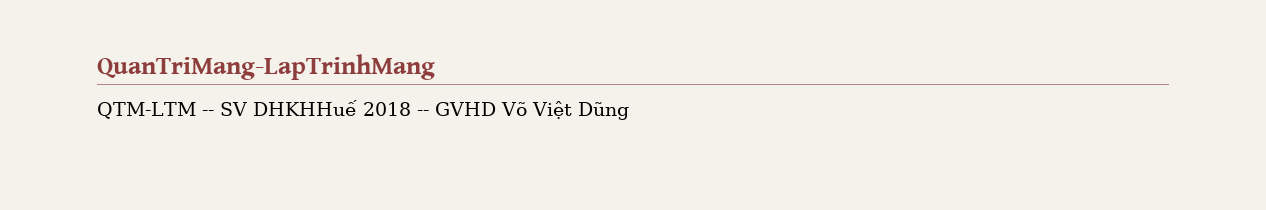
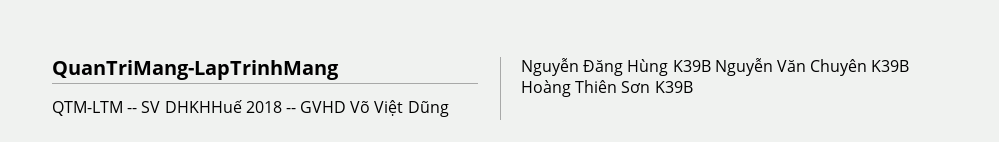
(629, 111) none -> [521,58,910,76] [521,80,693,97] Nguyễn Đăng Hùng K39B Nguyễn Văn Chuyên K39B Hoàng Thiên Sơn K39B

